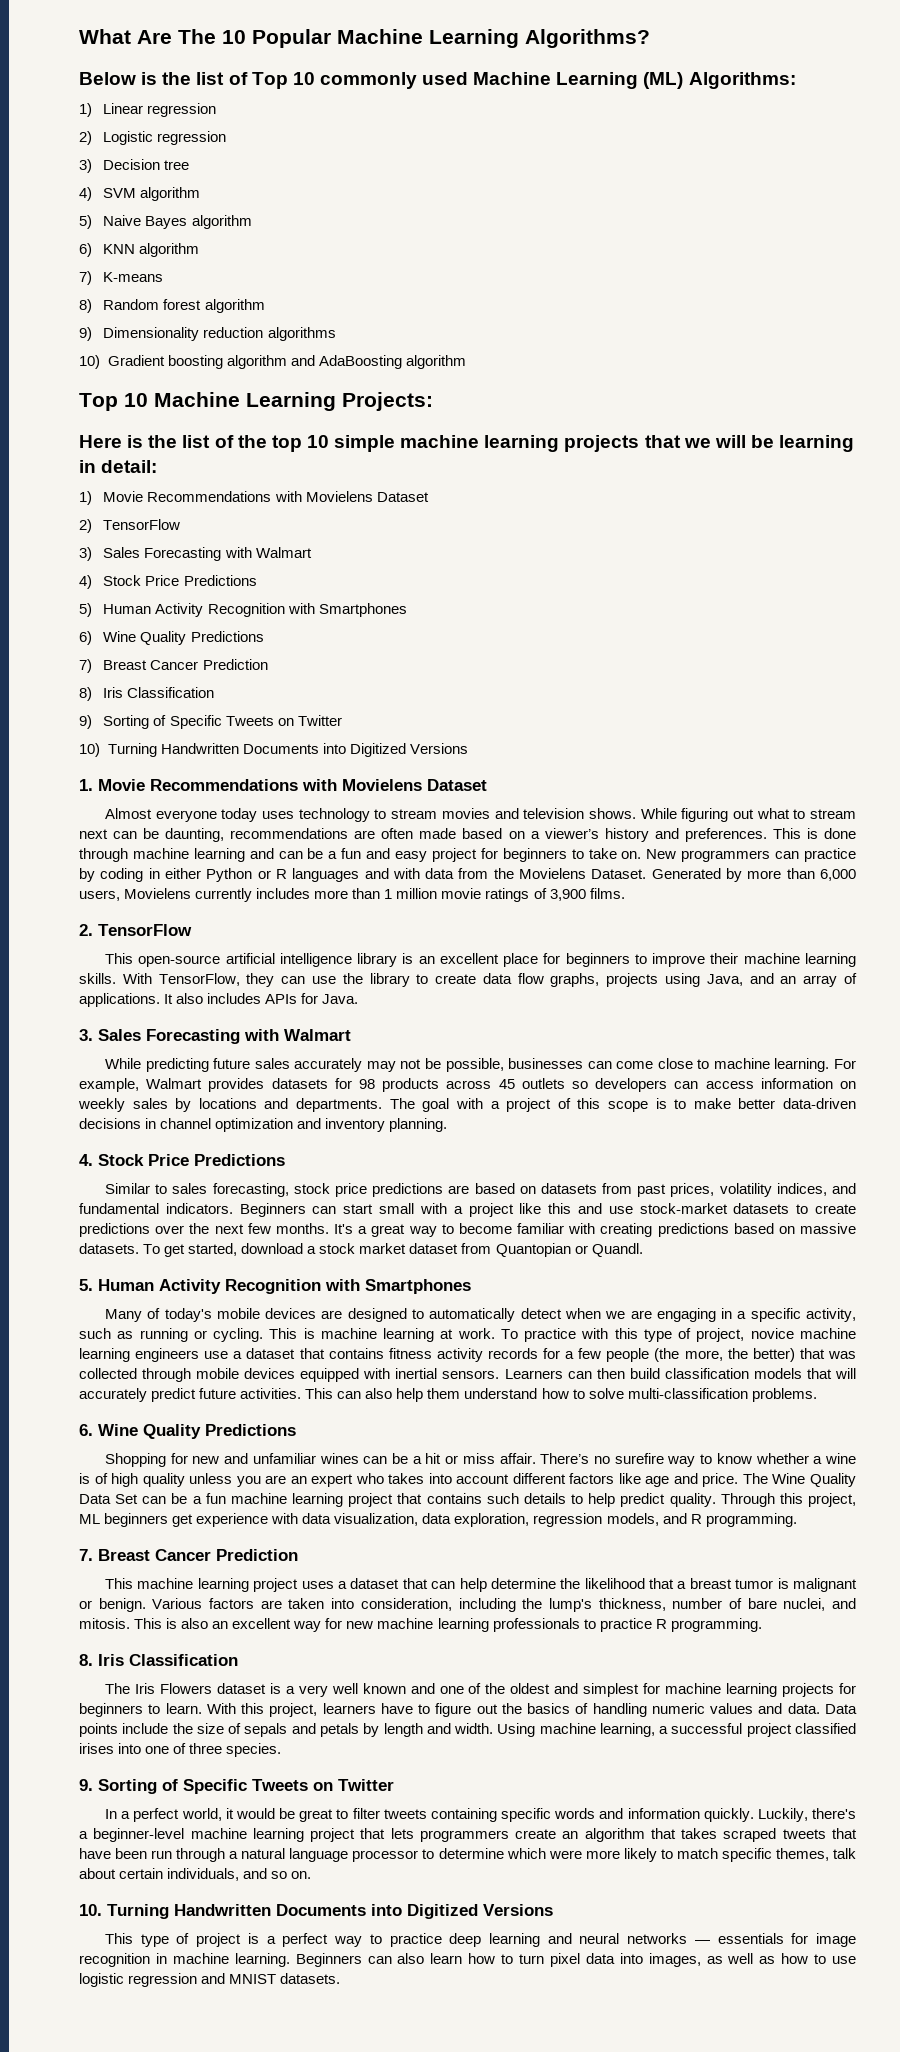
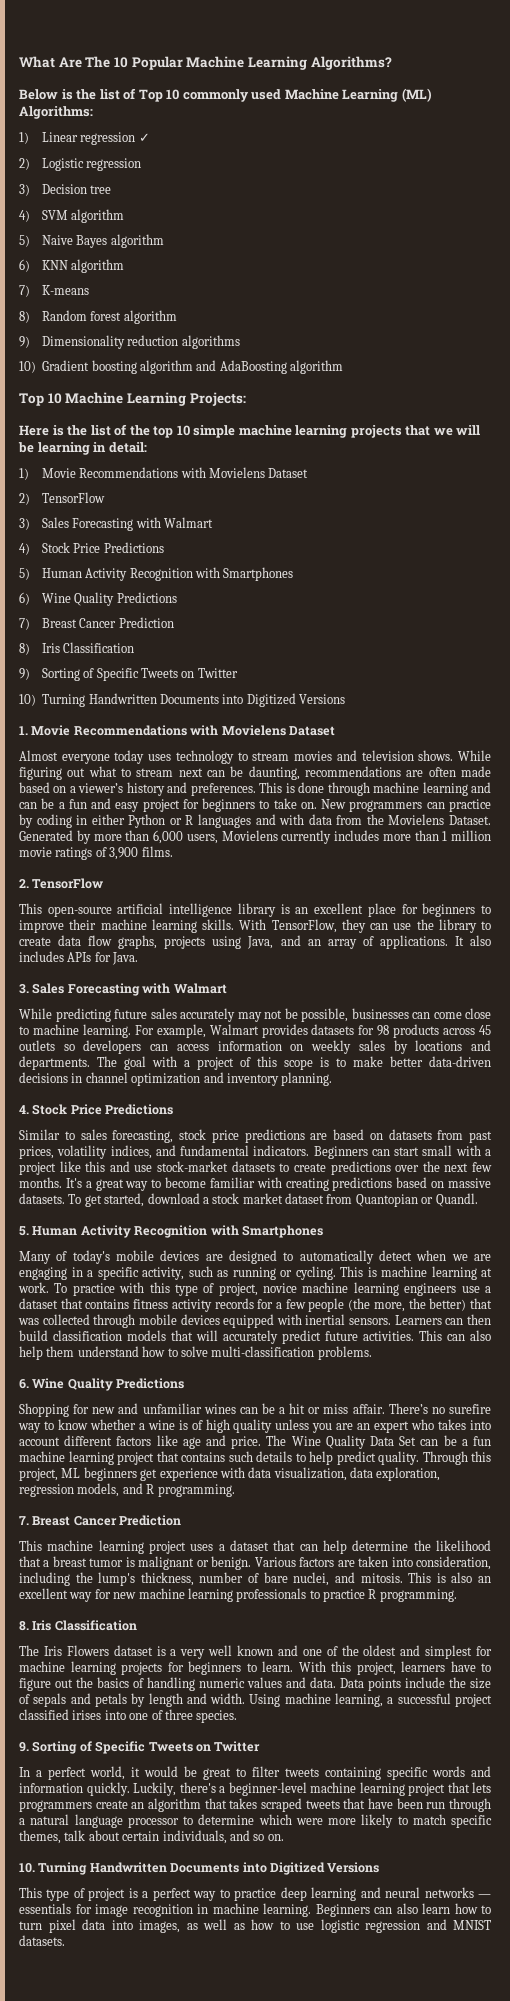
(217, 110) none -> [138,133,150,142] ✓

